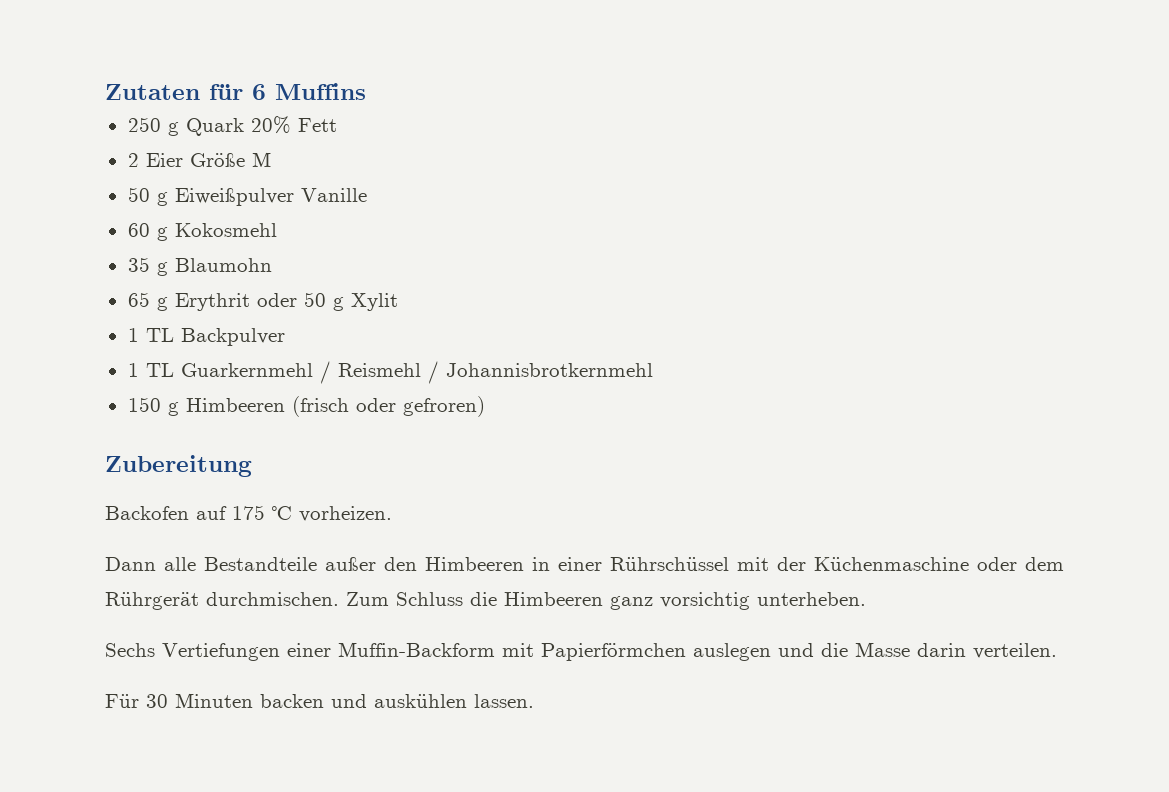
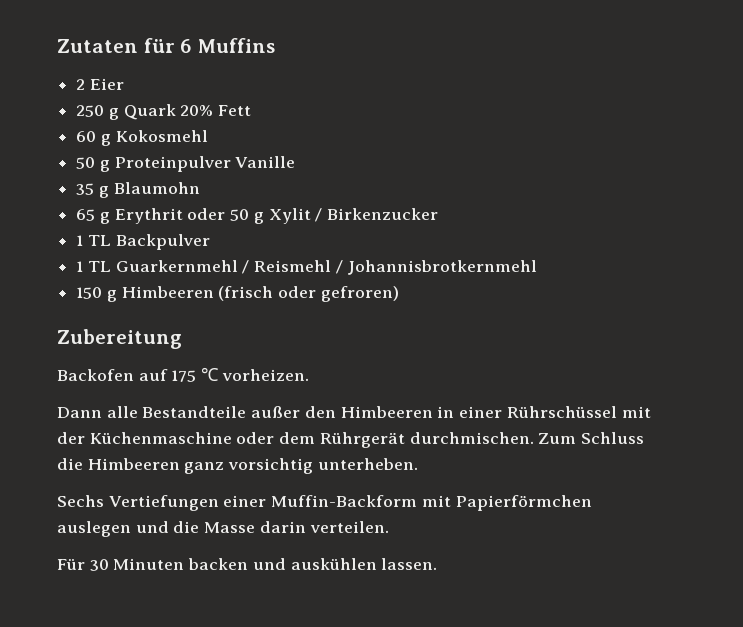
(366, 91) none -> [76,78,124,90] // 2 Eier
[127,152,271,167] [127,187,294,206] 2 Eier Größe M // 50 g Eiweißpulver -> [76,130,208,146] [76,156,231,172] 60 g Kokosmehl // 50 g Proteinpulver
[127,223,277,241] // 60 g Kokosmehl -> (296, 162) none
(398, 302) none -> [315,208,439,222] / Birkenzucker

